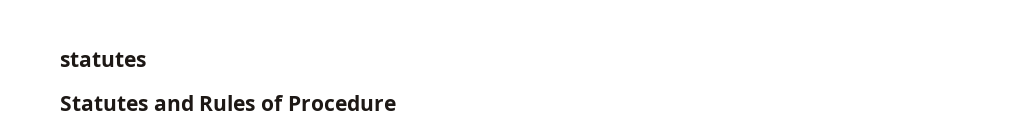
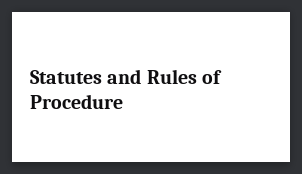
[60,52,146,67] statutes // -> (30, 77) none

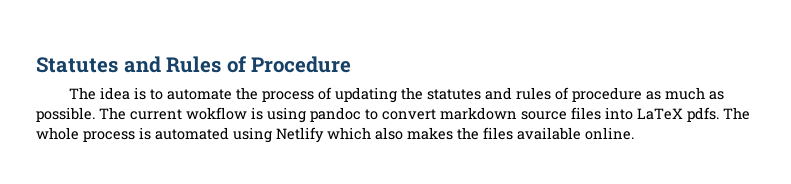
(123, 101) none -> [68,87,724,103] [36,107,750,123] [36,127,634,143] // The idea is to automate the process of updating the statutes and rules of procedure as much as possible. The current wokflow is using pandoc to convert markdown source files into LaTeX pdfs. The whole process is automated using Netlify which also makes the files available online.

